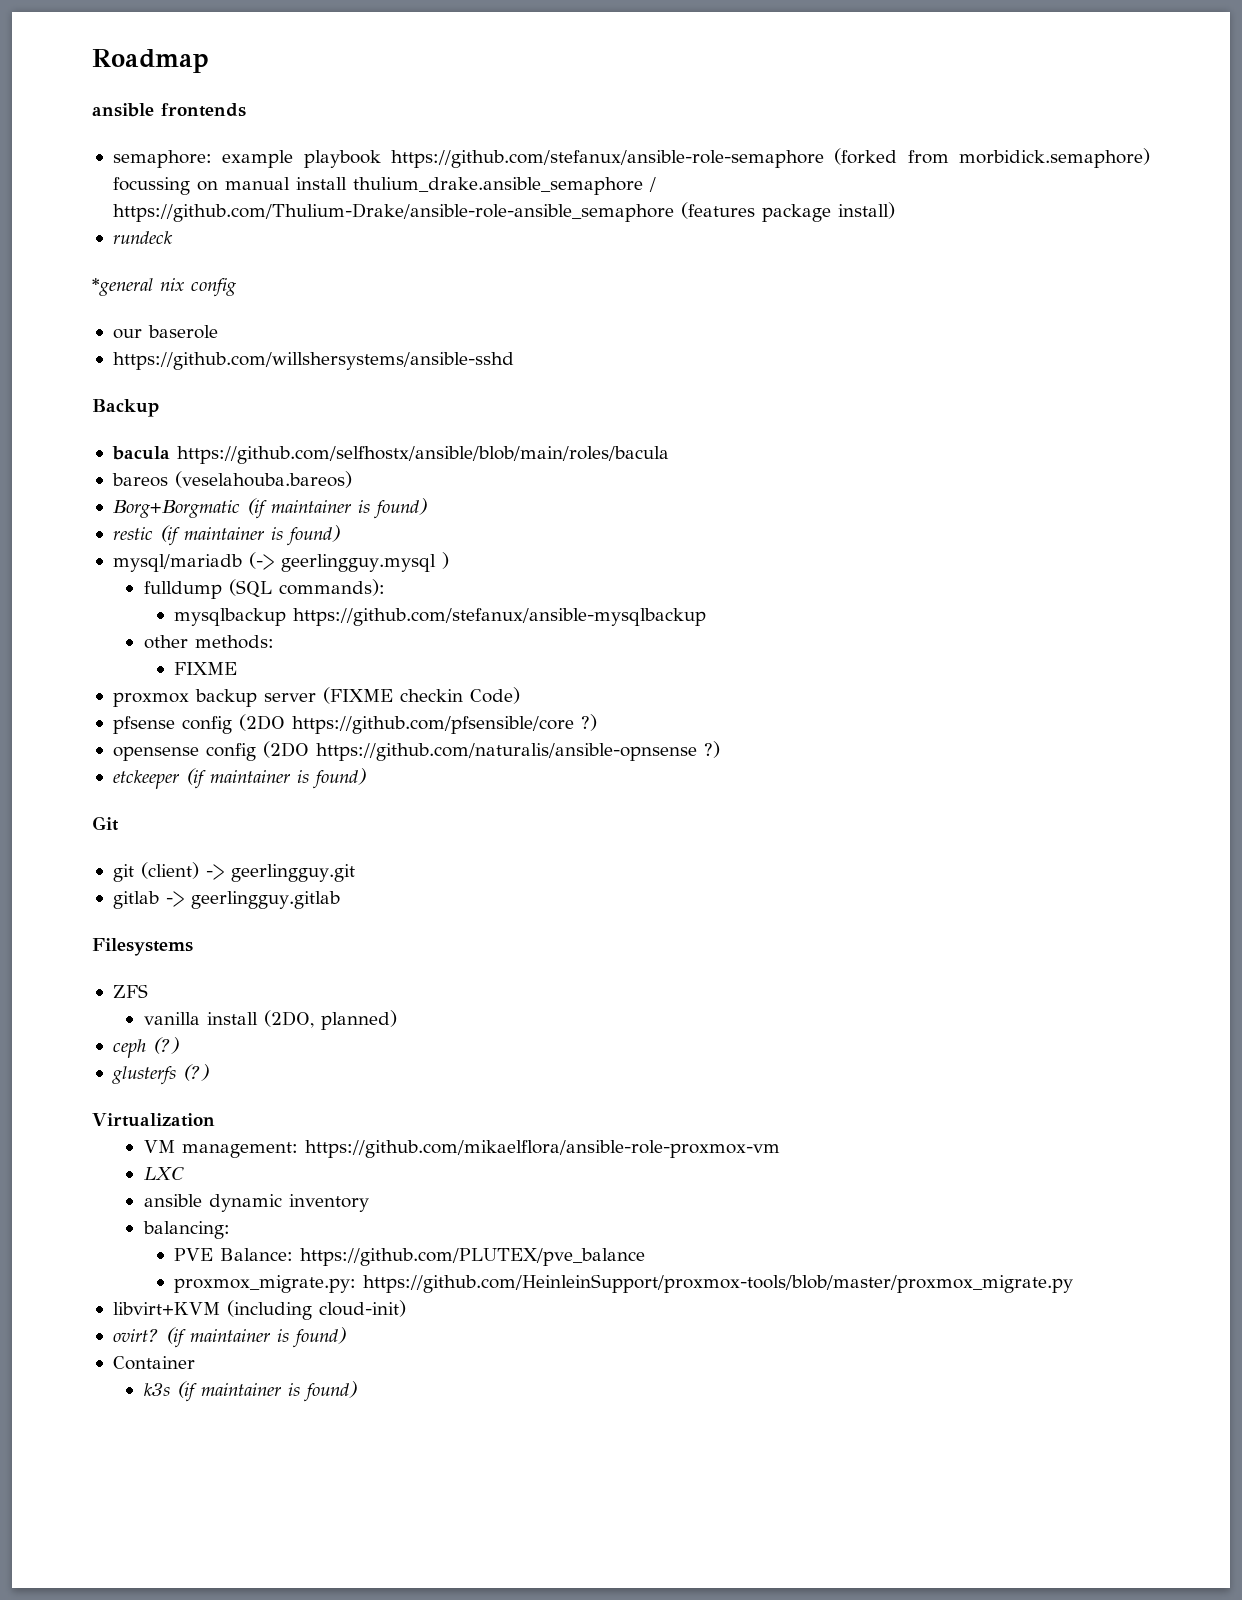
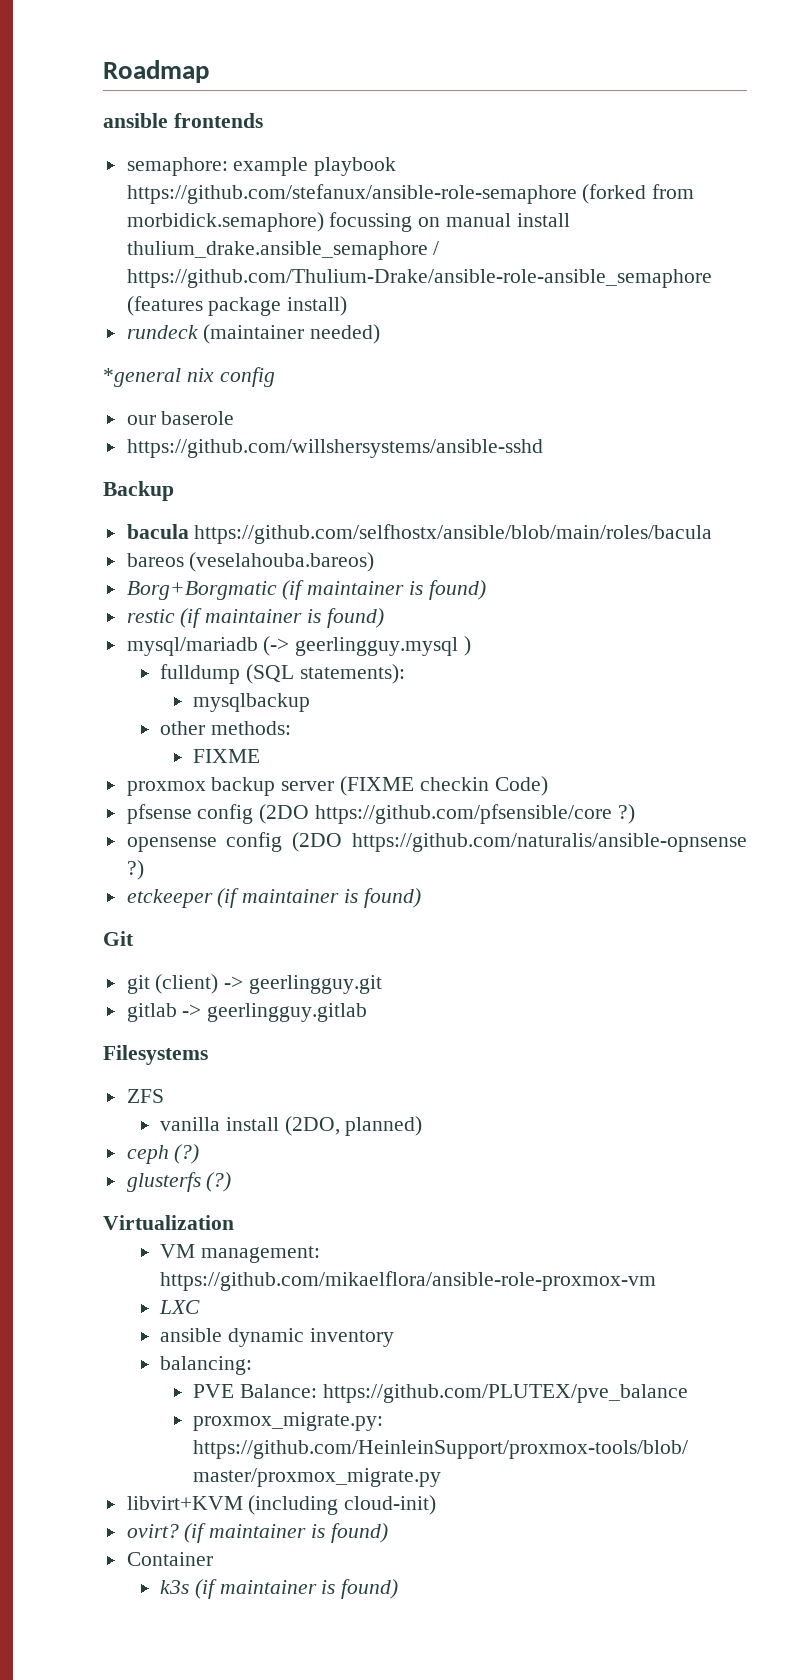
(173, 237) none -> [203,324,381,344] (maintainer needed)
[278,579,385,596] commands): -> [299,664,405,684] statements):
[293,608,707,626] https://github.com/stefanux/ansible-mysqlbackup -> (311, 702) none

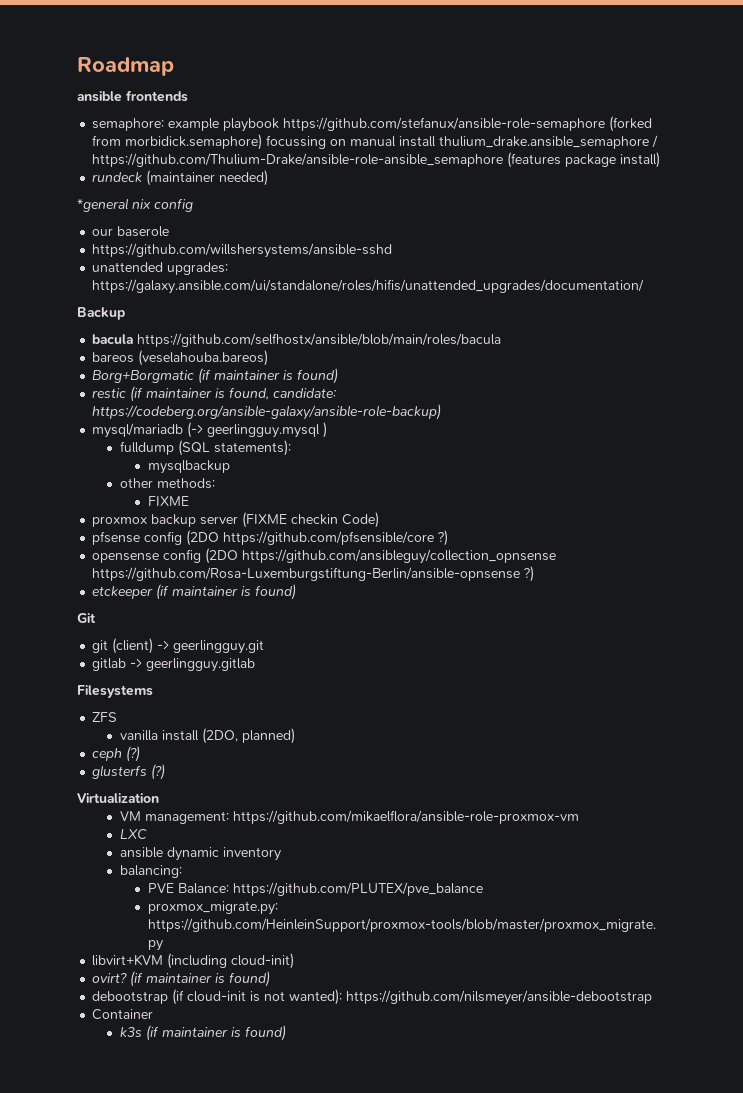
(543, 448) none -> [92,262,229,275] [92,279,645,294] // unattended upgrades: https://galaxy.ansible.com/ui/standalone/roles/hifis/unattended_upgrades/documentation/
[326,608,384,628] found) -> [229,387,338,400] [92,404,442,420] found, candidate: https://codeberg.org/ansible-galaxy/ansible-role-backup)
[352,833,748,852] https://github.com/naturalis/ansible-opnsense -> [242,549,557,564] [92,567,521,581] https://github.com/ansibleguy/collection_opnsense https://github.com/Rosa-Luxemburgstiftung-Berlin/ansible-opnsense
(388, 1533) none -> [92,989,653,1005] // debootstrap (if cloud-init is not wanted): https://github.com/nilsmeyer/ansible-debootstrap

